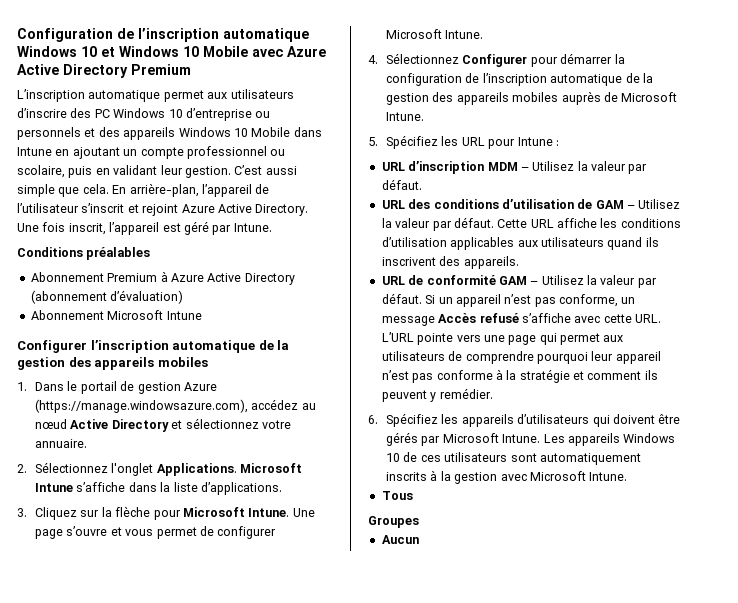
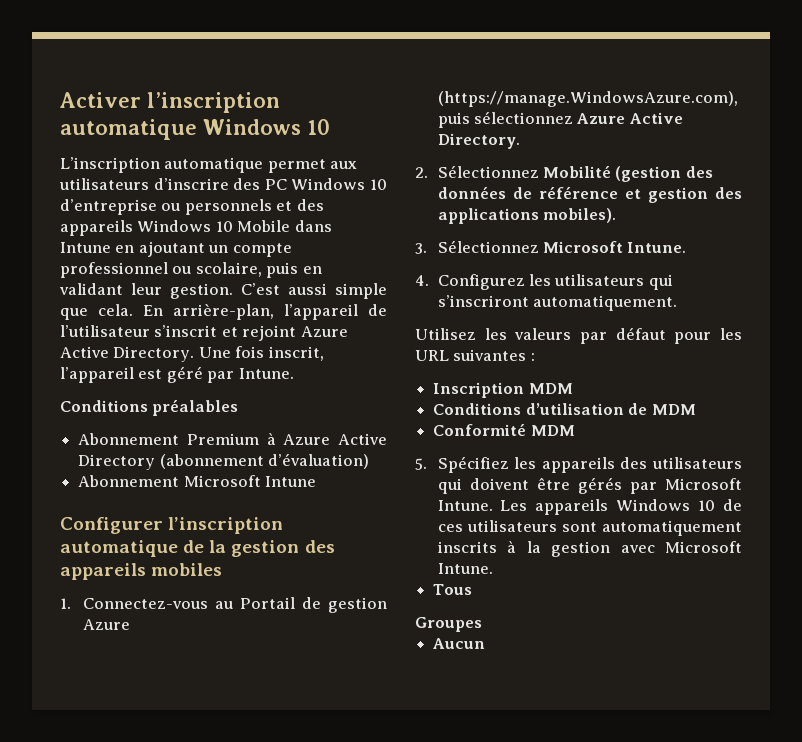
[17,28,134,42] Configuration de -> [60,92,141,108] Activer
[101,46,326,57] [17,64,191,78] et Windows 10 Mobile avec Azure Active Directory Premium -> (330, 127) none
[35,381,217,394] [35,399,316,413] [35,418,291,432] [35,439,88,448] [17,462,303,476] [35,482,282,495] [17,506,315,520] [35,526,277,539] [386,29,484,39] [368,53,625,67] [386,73,653,86] [386,91,678,105] [386,112,425,121] [368,135,553,149] Dans le portail de gestion Azure (https://manage.windowsazure.com), accédez au nœud Active Directory et sélectionnez votre annuaire. // 2. Sélectionnez l'onglet Applications. Microsoft Intune s’affiche dans la liste d’applications. // 3. Cliquez sur la flèche pour Microsoft Intune. Une page s’ouvre et vous permet de configurer Microsoft Intune. // 4. Sélectionnez Configurer pour démarrer la configuration de l’inscription automatique de la gestion des appareils mobiles auprès de Microsoft Intune. // 5. Spécifiez les URL pour Intune -> [82,597,387,613] [82,619,130,630] [437,91,738,107] [437,111,683,128] [437,133,520,149] [415,165,713,182] [437,186,742,203] [437,208,617,224] [415,240,687,254] [415,274,673,290] [437,295,678,311] [415,327,742,344] [415,349,527,361] Connectez-vous au Portail de gestion Azure (https://manage.WindowsAzure.com), puis sélectionnez Azure Active Directory. // 2. Sélectionnez Mobilité (gestion des données de référence et gestion des applications mobiles). // 3. Sélectionnez Microsoft Intune. // 4. Configurez les utilisateurs qui s’inscriront automatiquement. // Utilisez les valeurs par défaut pour les URL suivantes
[381,161,648,174] [381,179,422,190] [381,199,681,209] [381,217,681,231] [381,237,659,250] [381,256,519,269] [381,275,657,288] [381,293,636,307] [381,313,661,326] [381,332,624,345] [381,351,661,364] [381,369,658,383] [381,388,493,402] [368,415,378,424] URL d’inscription MDM – Utilisez la valeur par défaut. // URL des conditions d’utilisation de GAM – Utilisez la valeur par défaut. Cette URL affiche les conditions d’utilisation applicables aux utilisateurs quand ils inscrivent des appareils. // URL de conformité GAM – Utilisez la valeur par défaut. Si un appareil n’est pas conforme, un message Accès refusé s’affiche avec cette URL. L’URL pointe vers une page qui permet aux utilisateurs de comprendre pourquoi leur appareil n’est pas conforme à la stratégie et comment ils peuvent y remédier. // 6. -> [433,382,573,398] [433,403,696,415] [433,423,575,436] [415,458,427,470] Inscription MDM // Conditions d’utilisation de MDM // Conformité MDM // 5.
[517,414,590,424] d’utilisateurs -> [620,457,742,469] des utilisateurs

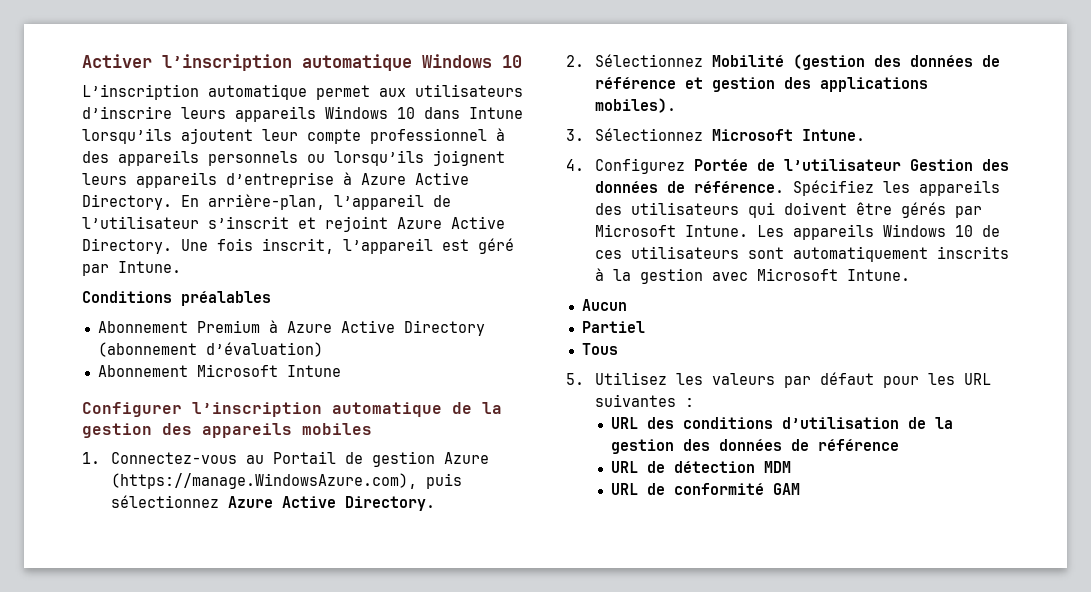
[233,178,387,190] [60,199,324,215] [60,220,291,236] des PC Windows 10 d’entreprise ou personnels et des appareils Windows 10 Mobile -> [181,106,415,122] leurs appareils Windows 10
[115,241,292,257] [60,262,322,278] [59,283,387,299] [60,304,133,320] en ajoutant un compte professionnel ou scolaire, puis en validant leur gestion. C’est aussi simple que cela. -> [82,128,505,144] [82,150,505,166] [82,172,469,188] [82,194,172,210] lorsqu’ils ajoutent leur compte professionnel à des appareils personnels ou lorsqu’ils joignent leurs appareils d’entreprise à Azure Active Directory.
[529,274,673,290] [437,295,678,311] [415,327,742,344] [415,349,535,361] [433,382,573,398] [433,403,696,415] [433,423,575,436] [415,458,427,470] les utilisateurs qui s’inscriront automatiquement. // Utilisez les valeurs par défaut pour les URL suivantes : // Inscription MDM // Conditions d’utilisation de MDM // Conformité MDM // 5. -> [693,159,1009,171] [594,181,784,193] Portée de l’utilisateur Gestion des données de référence.
(493, 568) none -> [581,299,627,311] [581,321,645,333] // Aucun // Partiel
[415,617,482,632] [433,638,486,649] Groupes // Aucun -> [566,372,991,388] [594,394,694,407] [610,417,953,429] [610,439,899,454] [610,461,791,473] [610,483,800,495] 5. Utilisez les valeurs par défaut pour les URL suivantes : // URL des conditions d’utilisation de la gestion des données de référence // URL de détection MDM // URL de conformité GAM

